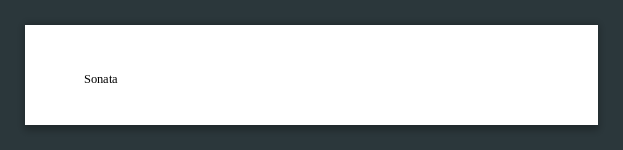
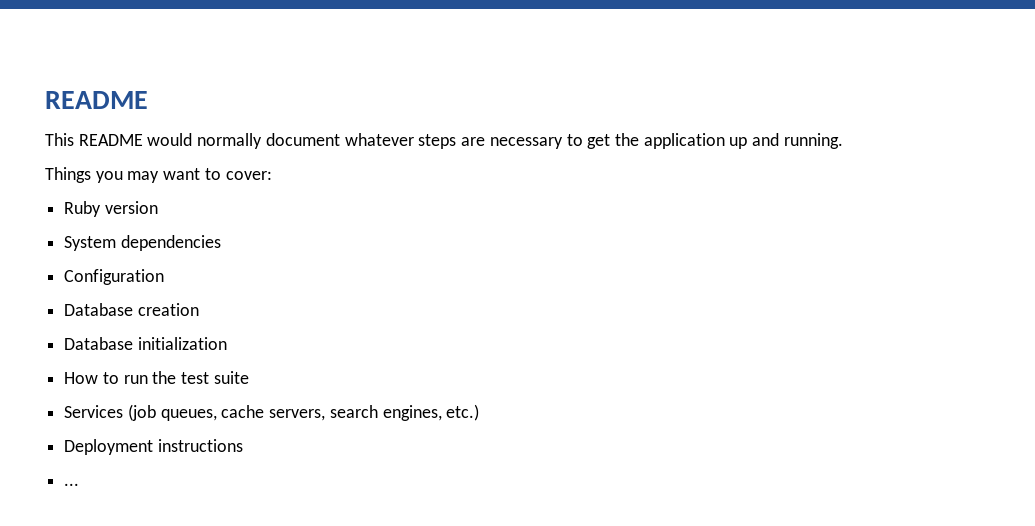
[84,75,118,83] Sonata -> [45,91,148,109] [45,133,843,149] [45,167,272,183] [64,201,158,217] [64,235,221,251] [64,269,165,285] [64,303,199,316] [64,337,227,350] [64,371,249,384] [64,404,480,421] [64,439,243,455] [64,483,80,486] README // This README would normally document whatever steps are necessary to get the application up and running. // Things you may want to cover: // Ruby version // System dependencies // Configuration // Database creation // Database initialization // How to run the test suite // Services (job queues, cache servers, search engines, etc.) // Deployment instructions // ...

